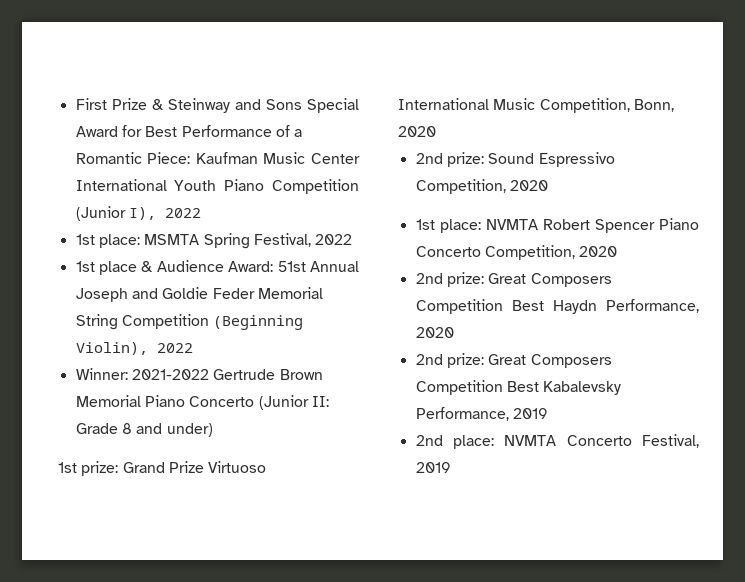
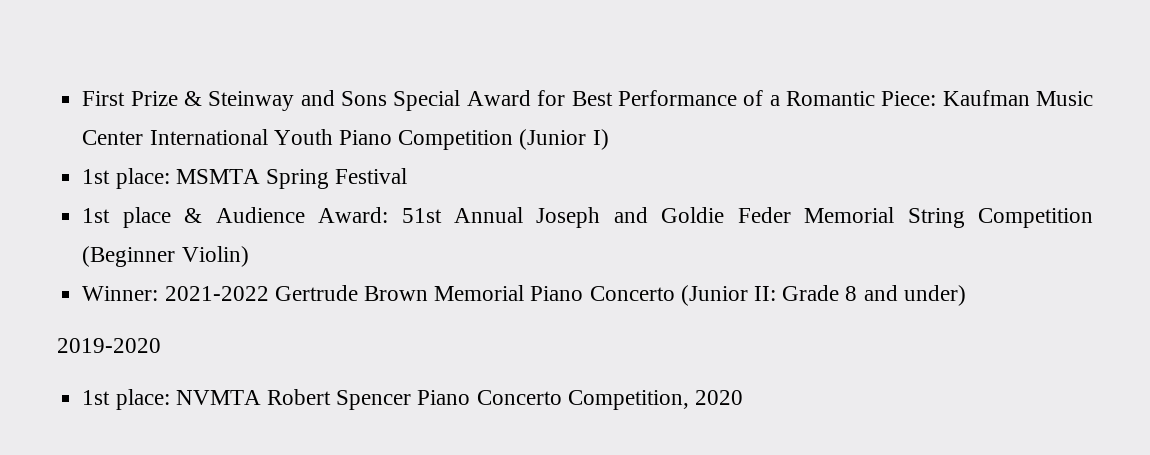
[128,207,201,220] I), 2022 -> [592,129,609,150] I)
[253,233,353,247] Festival, 2022 -> [335,168,408,184] Festival
[213,315,304,330] [75,342,193,355] (Beginning Violin), 2022 -> [82,246,249,267] (Beginner Violin)
[58,461,267,476] [398,98,674,113] [398,126,436,137] [415,152,615,167] [415,179,548,194] 1st prize: Grand Prize Virtuoso International Music Competition, Bonn, 2020 // 2nd prize: Sound Espressivo Competition, 2020 -> [57,338,161,353] 2019-2020
[415,272,612,287] [415,299,699,314] [415,327,454,338] [415,353,612,368] [415,380,622,395] [415,407,548,421] [415,434,699,449] [415,462,451,473] // 2nd prize: Great Composers Competition Best Haydn Performance, 2020 // 2nd prize: Great Composers Competition Best Kabalevsky Performance, 2019 // 2nd place: NVMTA Concerto Festival, 2019 -> (743, 397) none

